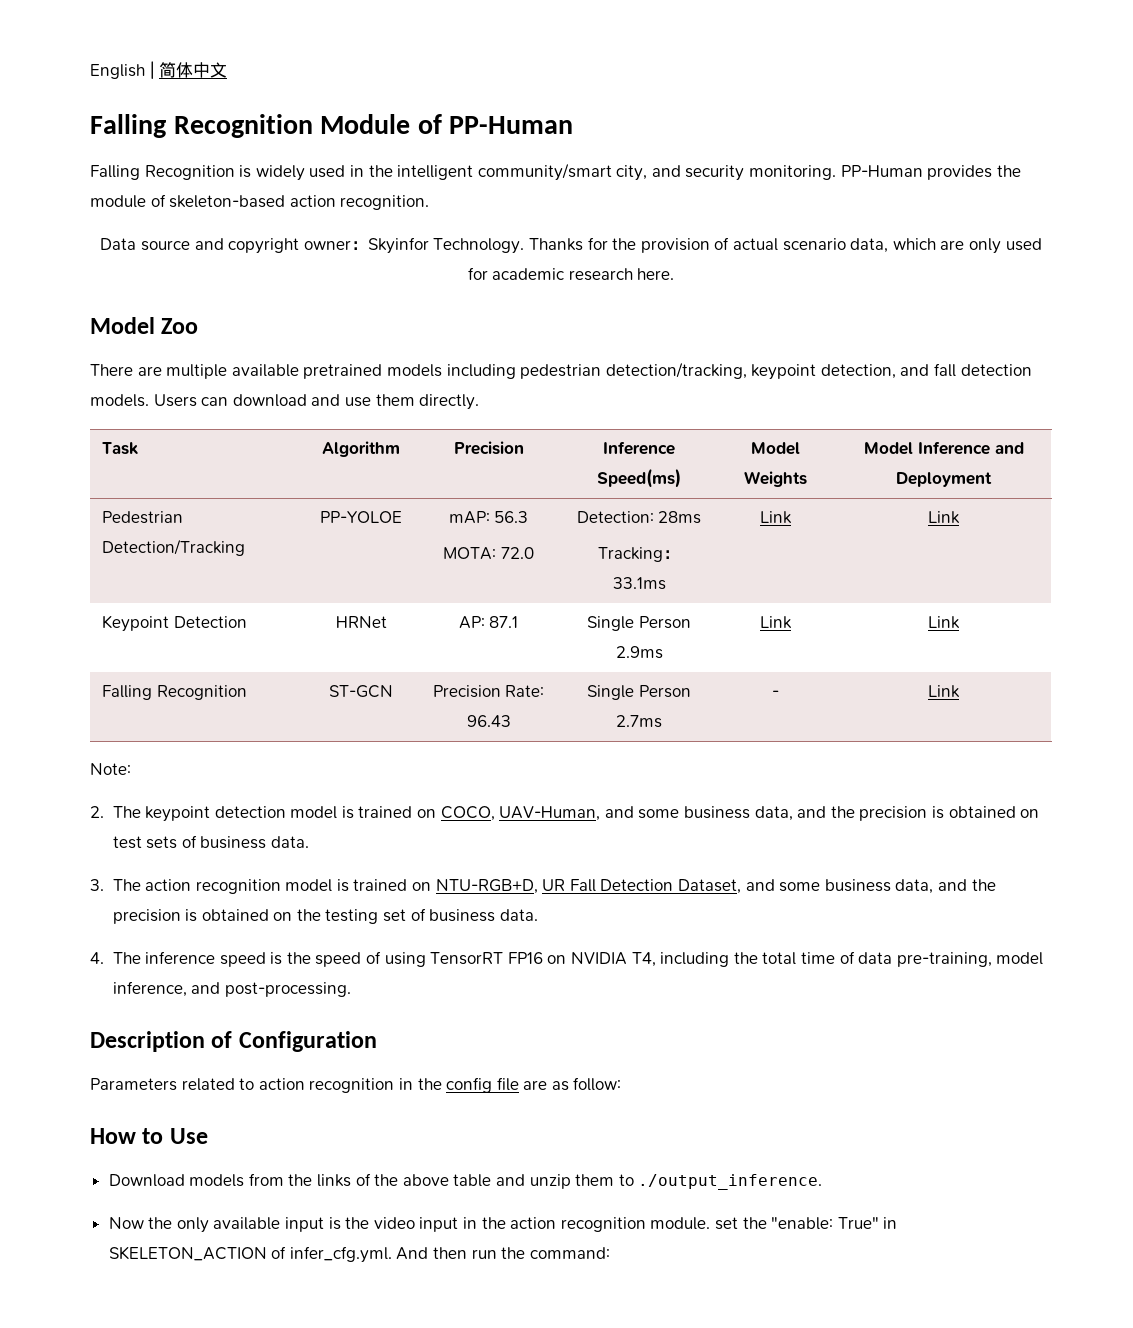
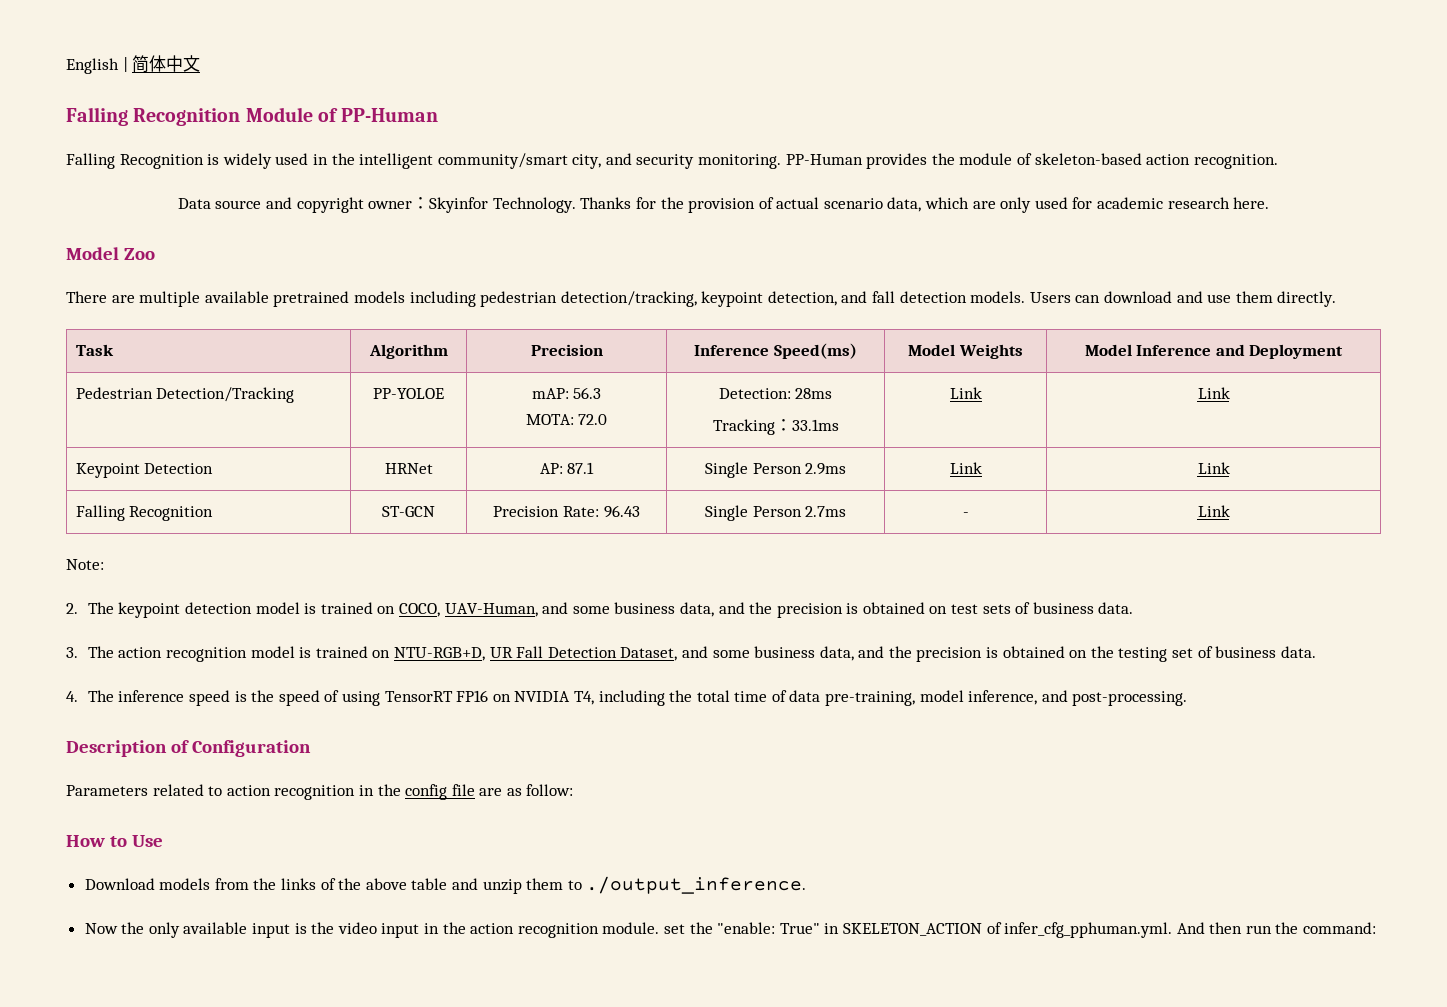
[289,1246,392,1263] infer_cfg.yml. -> [1004,922,1173,938] infer_cfg_pphuman.yml.

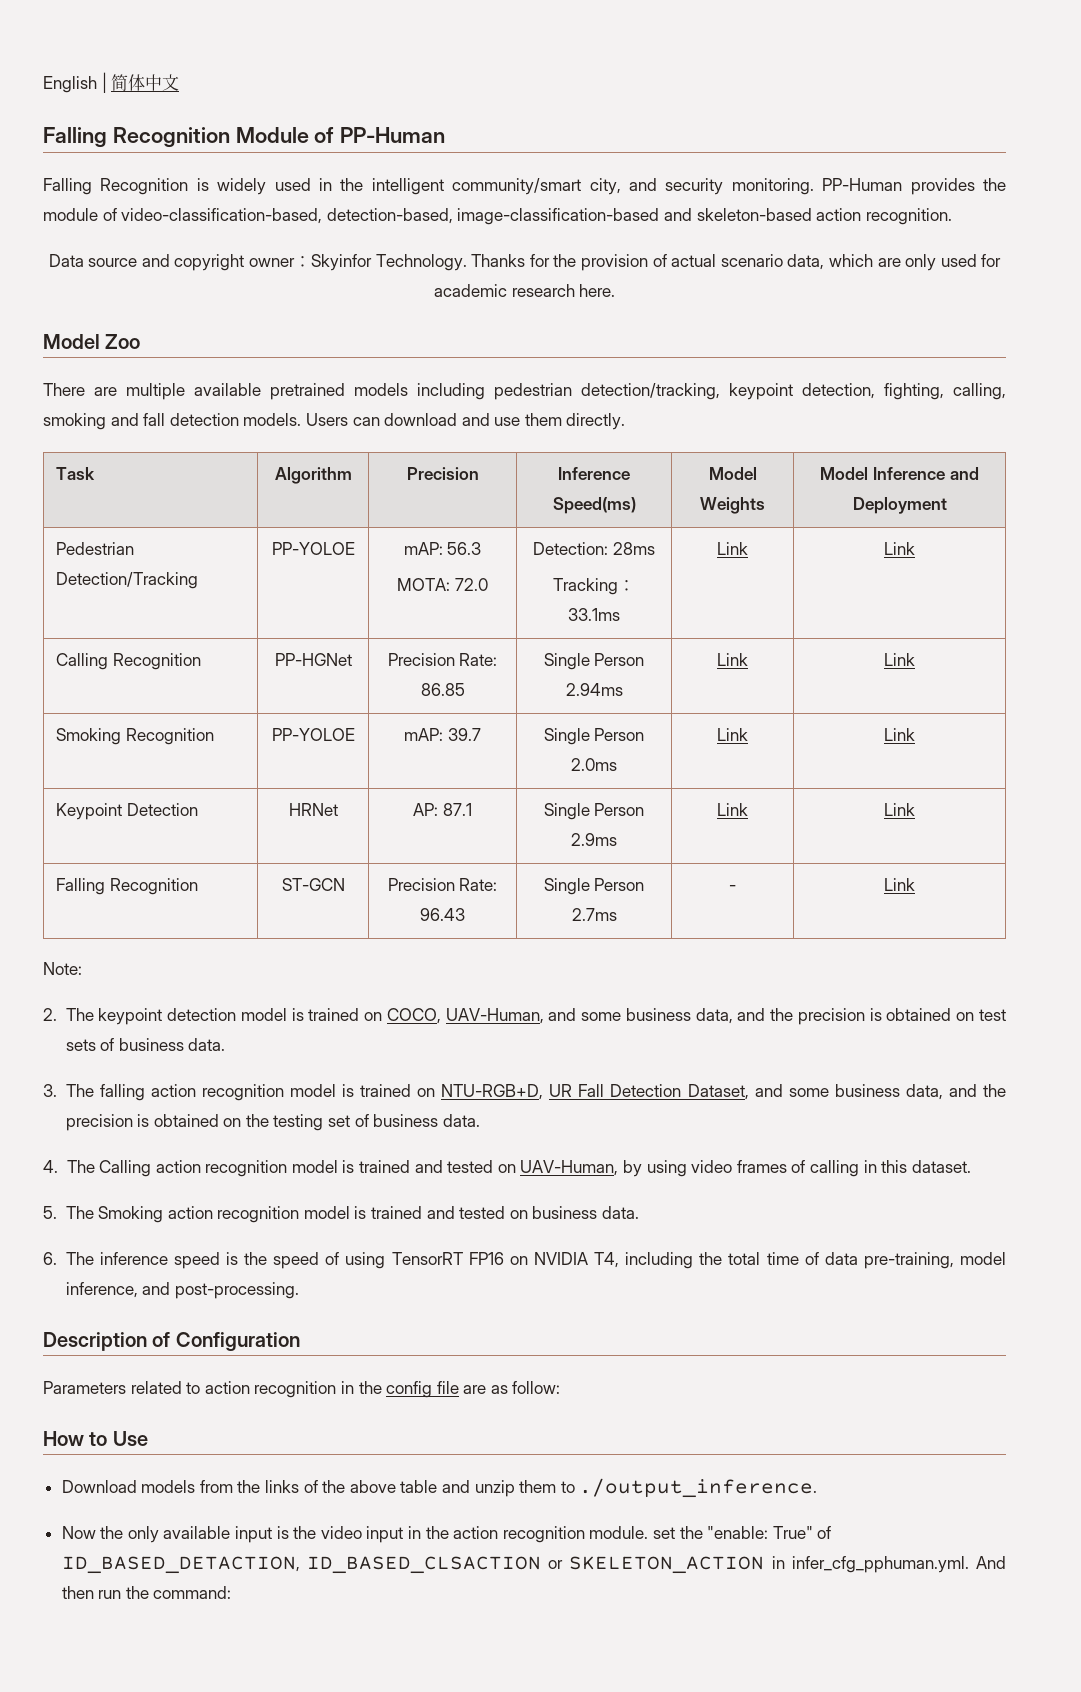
(1033, 159) none -> [121,208,692,225] video-classification-based, detection-based, image-classification-based and
(837, 298) none -> [884,383,1006,400] [43,413,106,430] fighting, calling, smoking
(1230, 393) none -> [56,653,202,670] [274,653,352,666] [387,653,498,666] [420,683,465,696] [543,653,645,670] [565,683,623,696] [717,653,748,666] [884,653,915,666] [56,728,215,745] [271,728,355,741] [404,728,481,741] [543,728,645,745] [571,758,617,771] [717,728,748,741] [884,728,915,741] // Calling Recognition | PP-HGNet | Precision Rate: 86.85 | Single Person 2.94ms | Link | Link // Smoking Recognition | PP-YOLOE | mAP: 39.7 | Single Person 2.0ms | Link | Link
(114, 652) none -> [99,1084,145,1101] falling
(114, 696) none -> [99,1160,971,1177] [43,1206,639,1223] [43,1252,94,1265] Calling action recognition model is trained and tested on UAV-Human, by using video frames of calling in this dataset. // 5. The Smoking action recognition model is trained and tested on business data. // 6. The
[824,922,1002,936] in SKELETON_ACTION of -> [817,1526,832,1539] [61,1556,785,1574] of ID_BASED_DETACTION, ID_BASED_CLSACTION or SKELETON_ACTION in

